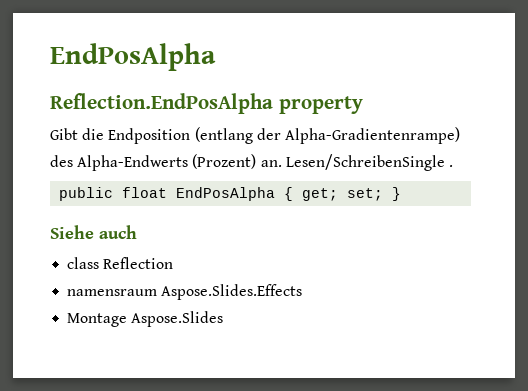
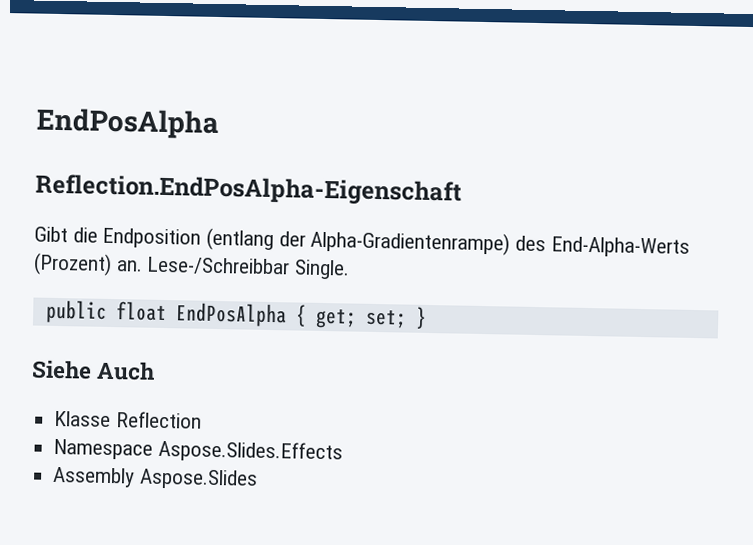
[50,93,363,114] Reflection.EndPosAlpha property -> [35,173,462,207] Reflection.EndPosAlpha-Eigenschaft
[77,155,189,171] Alpha-Endwerts -> [550,236,690,258] End-Alpha-Werts
[285,154,453,171] Lesen/SchreibenSingle . -> [146,256,351,280] Lese-/Schreibbar Single.
[99,225,137,239] [67,257,100,269] auch // class -> [96,360,156,381] [54,410,112,428] Auch // Klasse
[67,289,158,296] namensraum -> [53,438,154,460] Namespace
[67,313,128,327] Montage -> [52,466,136,488] Assembly

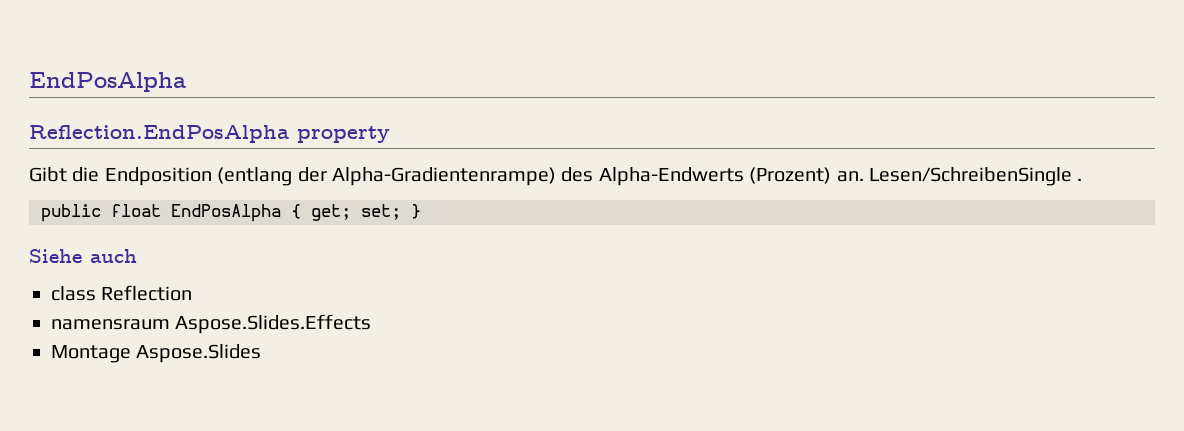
[35,173,462,207] Reflection.EndPosAlpha-Eigenschaft -> [29,125,390,143] Reflection.EndPosAlpha property
[550,236,690,258] End-Alpha-Werts -> [598,167,744,186] Alpha-Endwerts
[146,256,351,280] Lese-/Schreibbar Single. -> [868,167,1083,186] Lesen/SchreibenSingle .
[96,360,156,381] [54,410,112,428] Auch // Klasse -> [90,249,137,263] [51,286,96,301] auch // class
[53,438,154,460] Namespace -> [51,319,170,330] namensraum
[52,466,136,488] Assembly -> [51,345,131,363] Montage

